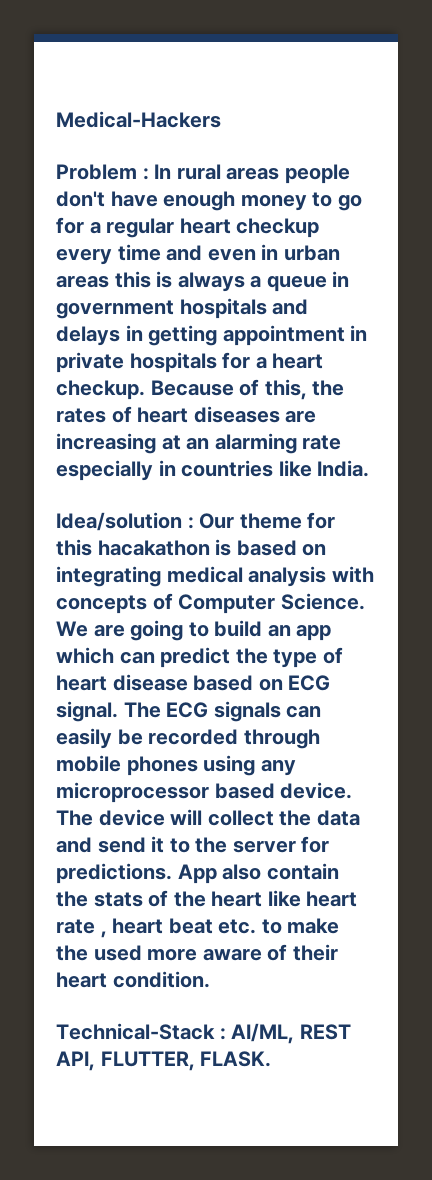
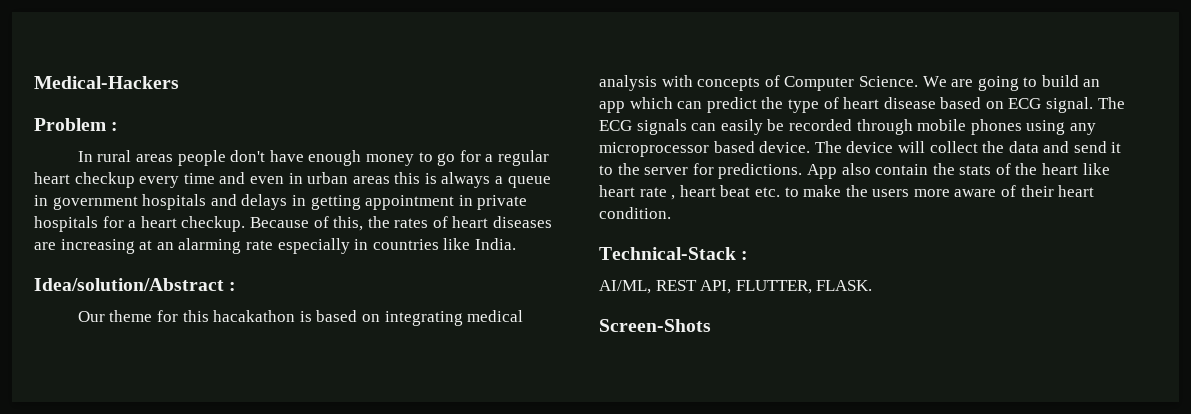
(149, 174) none -> (119, 126) //
[56,512,194,531] Idea/solution : -> [34,278,237,291] Idea/solution/Abstract : //
[93,945,142,961] used -> [872,189,910,197] users
(226, 1034) none -> (749, 255) //
(272, 1059) none -> [599,319,711,332] // Screen-Shots

